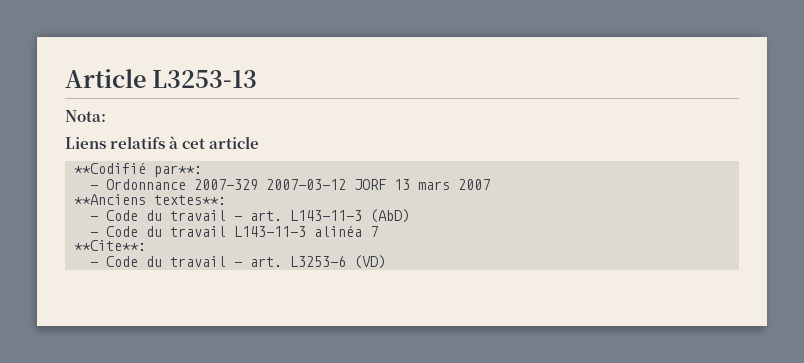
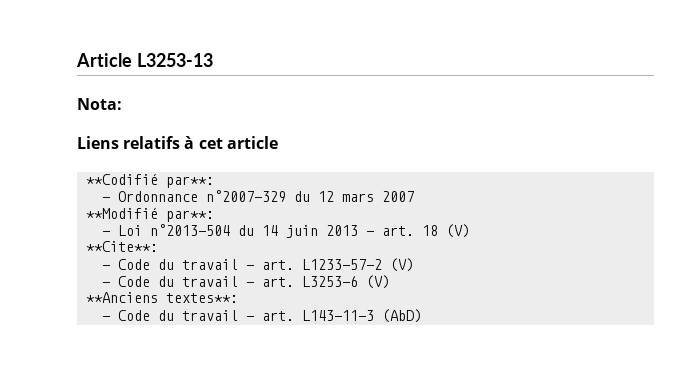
[194,179,490,190] 2007-329 2007-03-12 JORF 13 mars 2007 -> [206,190,415,202] [86,207,215,222] [102,224,471,238] [86,241,159,252] [102,258,415,272] [102,275,391,289] n°2007-329 du 12 mars 2007 // **Modifié par**: // - Loi n°2013-504 du 14 juin 2013 - art. 18 (V) // **Cite**: // - Code du travail - art. L1233-57-2 (V) // - Code du travail - art. L3253-6 (V)
[90,225,378,237] [74,240,146,251] [90,255,386,269] // - Code du travail L143-11-3 alinéa 7 // **Cite**: // - Code du travail - art. L3253-6 (VD) -> (423, 316) none

